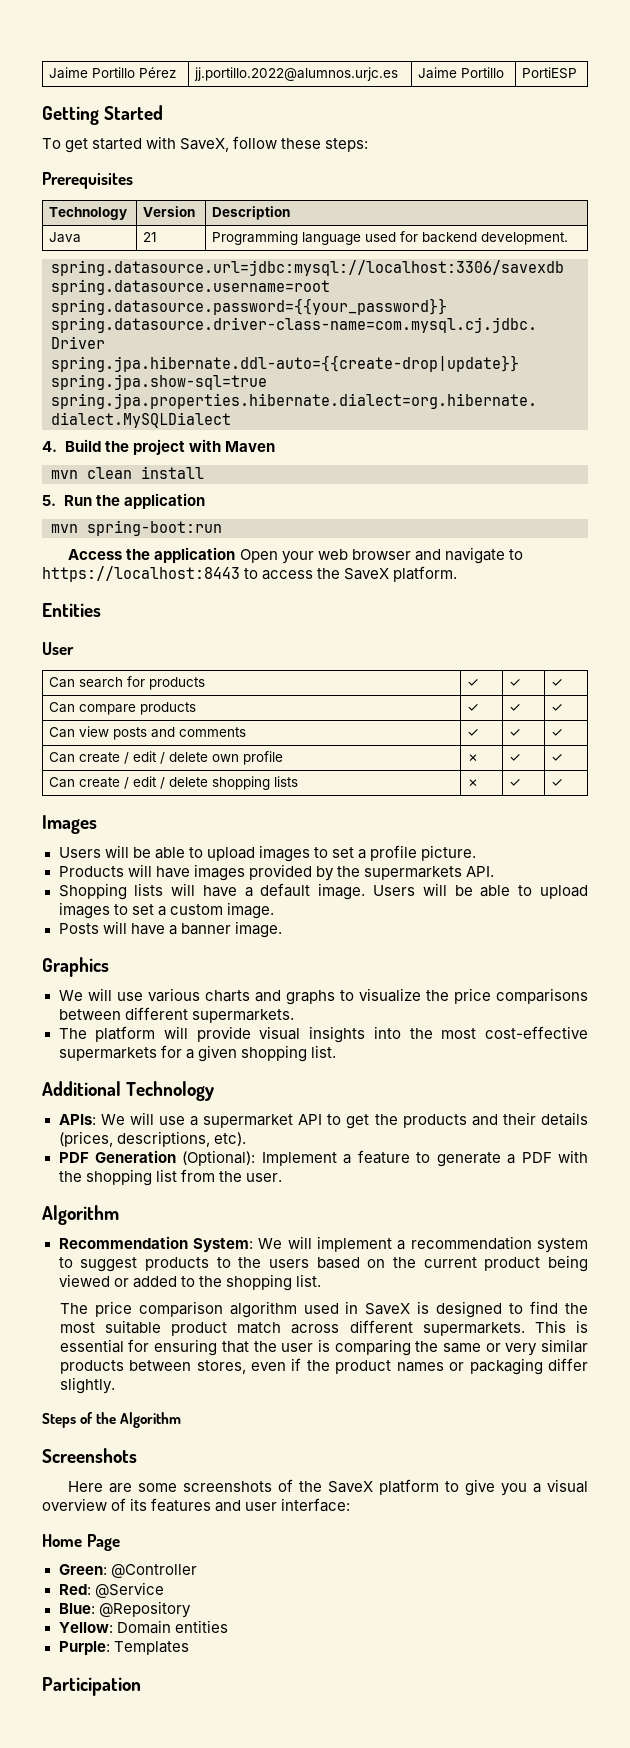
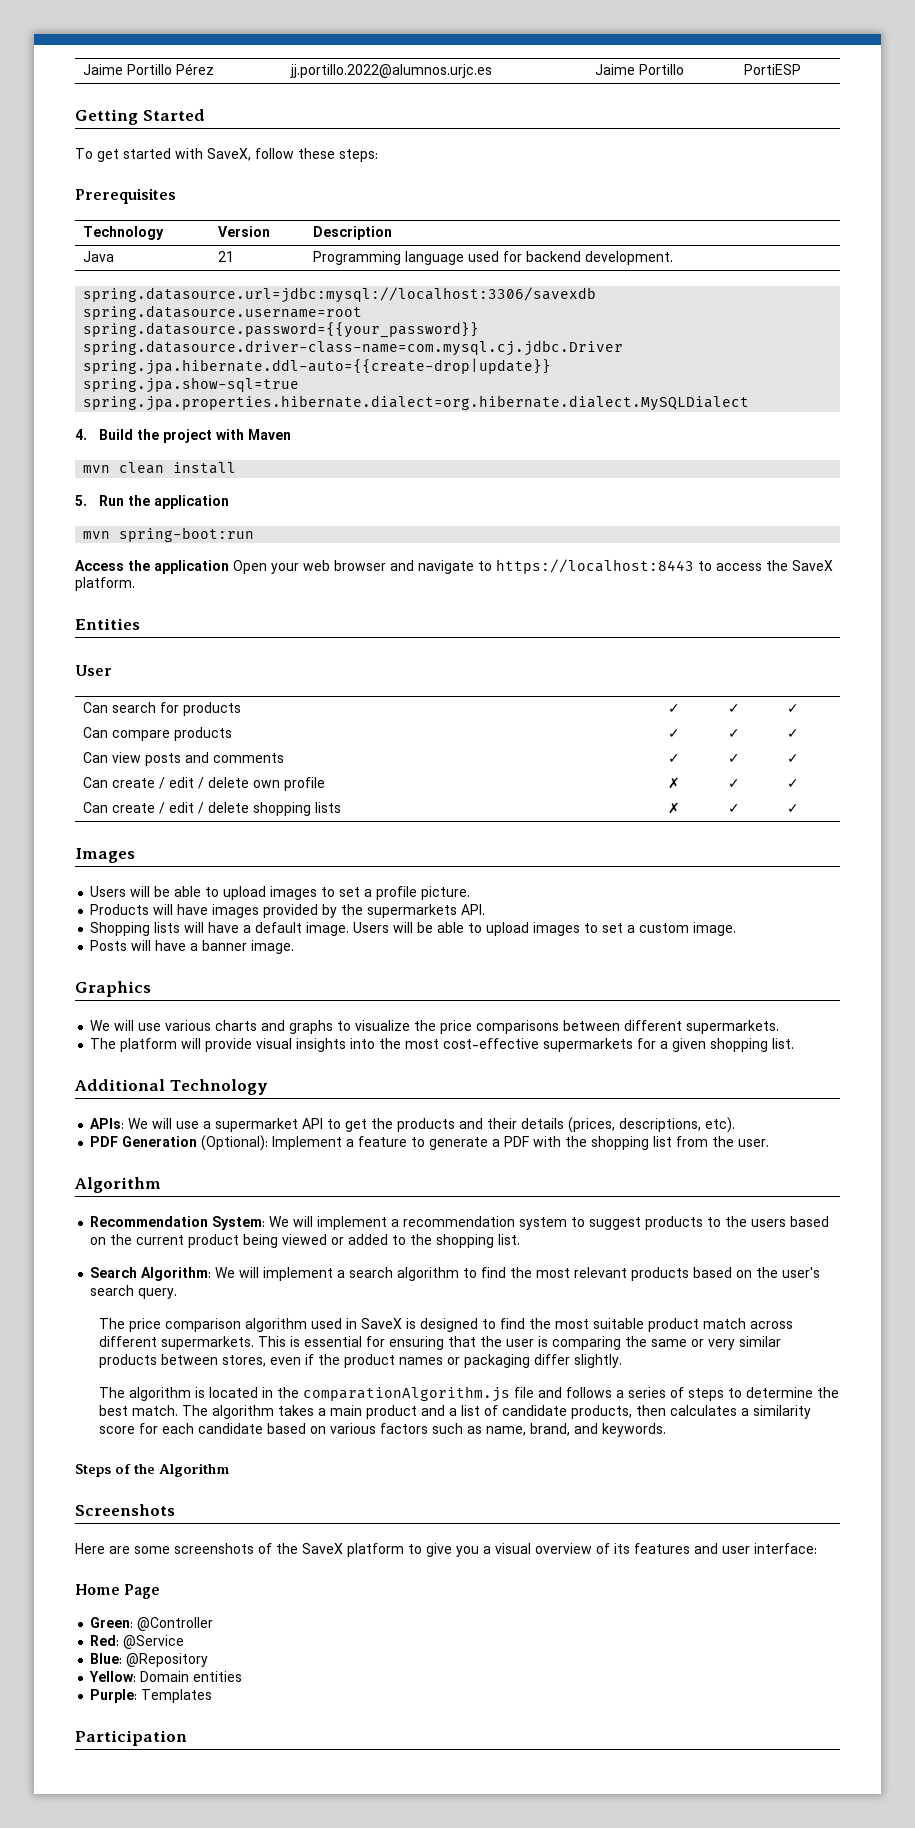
(321, 1280) none -> [90,1267,821,1281] [90,1285,178,1299] // Search Algorithm: We will implement a search algorithm to find the most relevant products based on the user's search query.
(115, 1385) none -> [98,1386,839,1402] [98,1405,811,1419] [98,1423,666,1437] // The algorithm is located in the comparationAlgorithm.js file and follows a series of steps to determine the best match. The algorithm takes a main product and a list of candidate products, then calculates a similarity score for each candidate based on various factors such as name, brand, and keywords.

